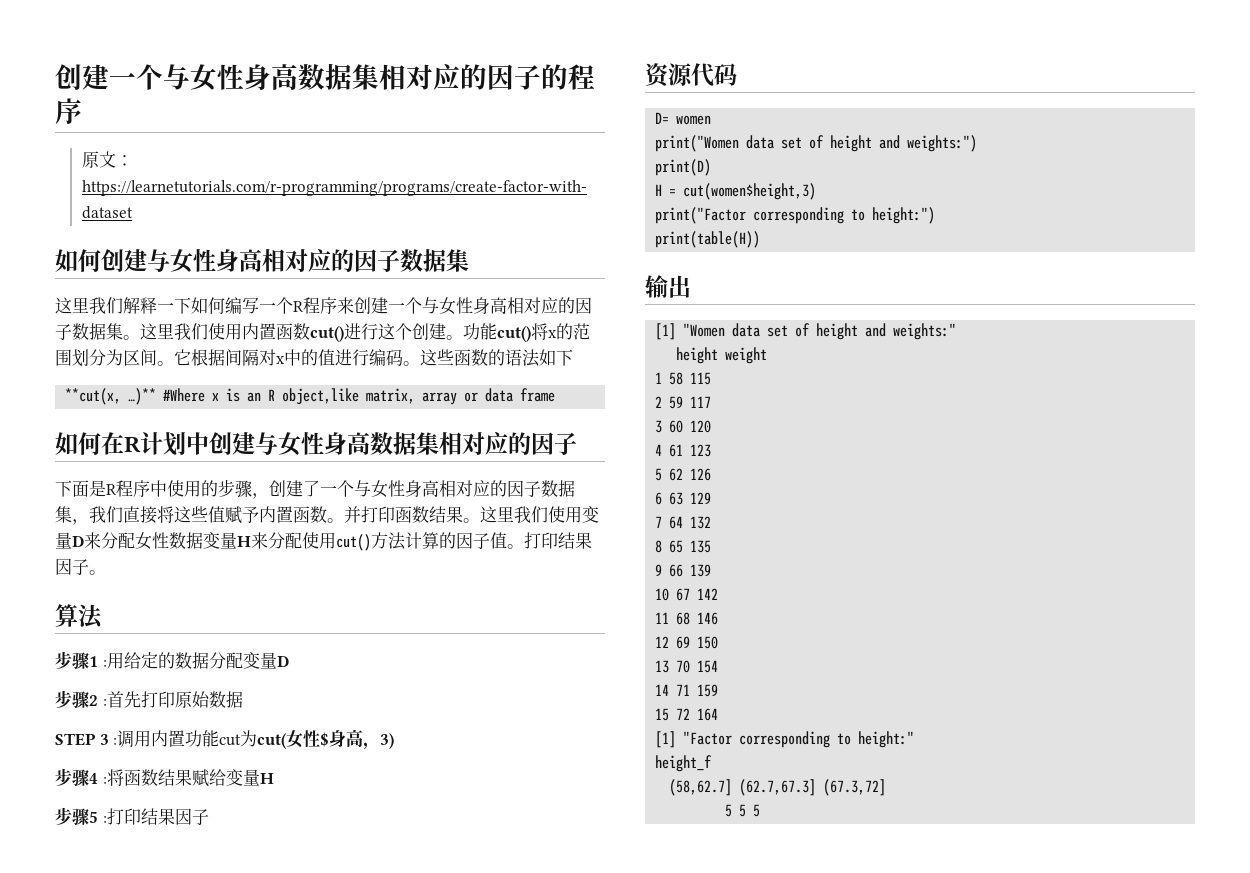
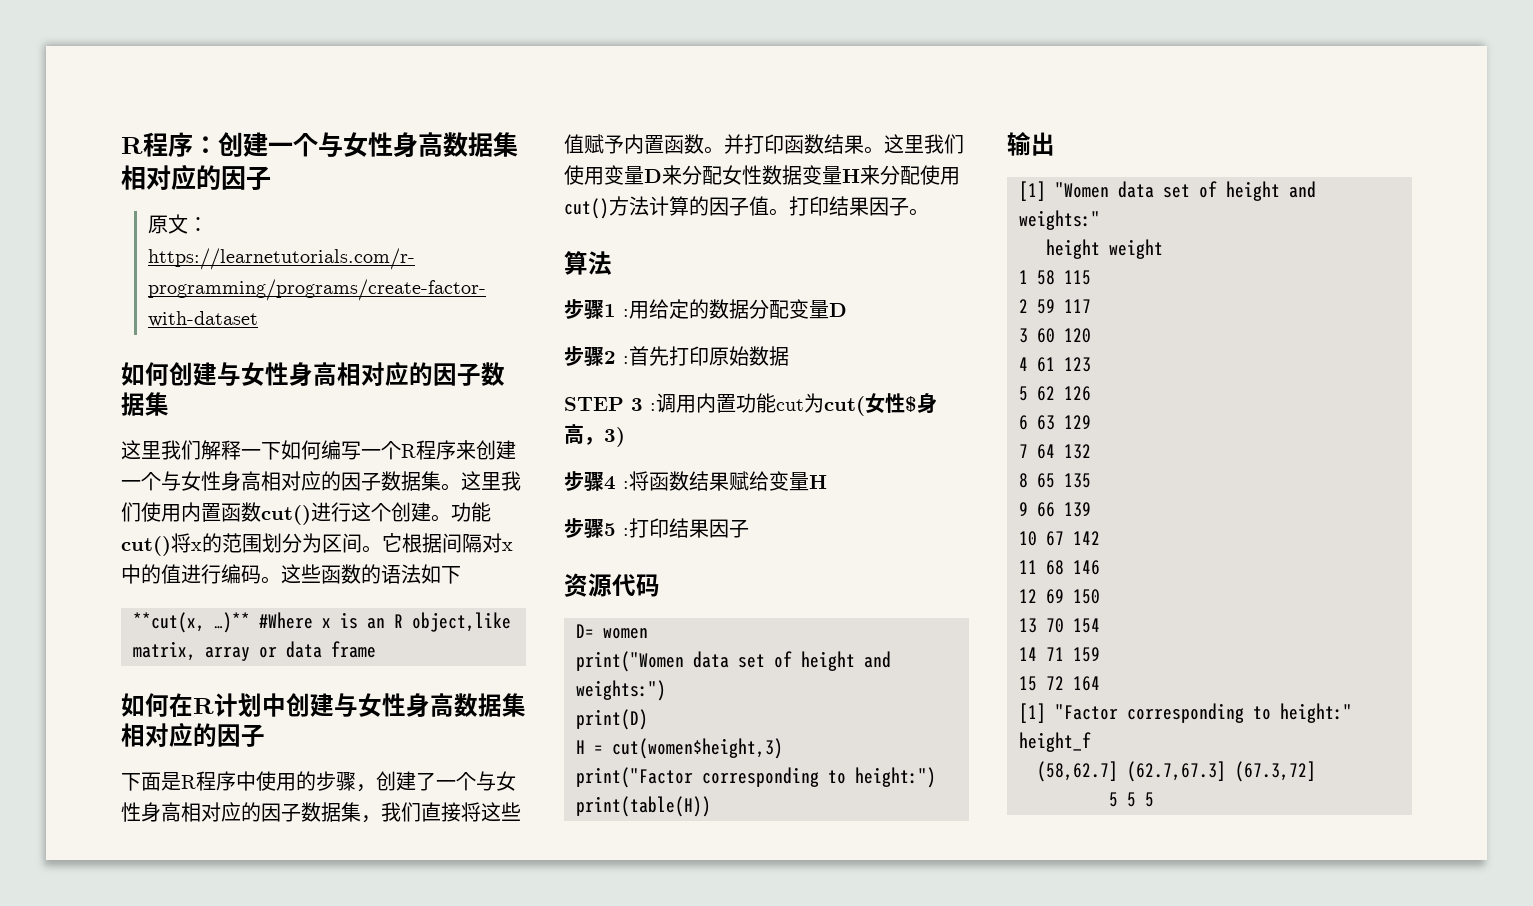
(55, 77) none -> [121,132,218,157] R程序：
[541,64,595,90] [55,98,82,124] 的程序 -> (271, 178) none

